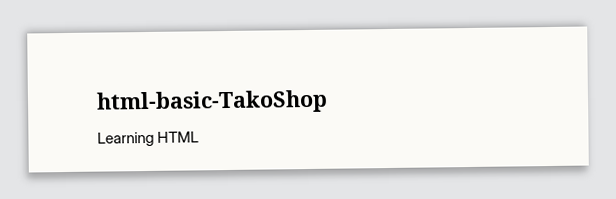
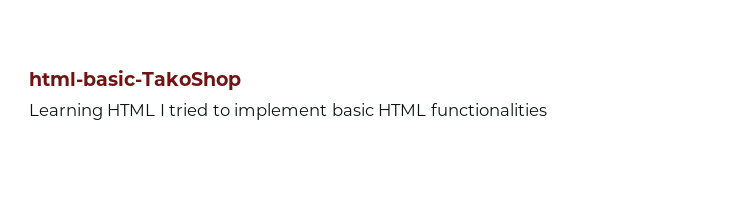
(200, 137) none -> [159,103,547,120] I tried to implement basic HTML functionalities

